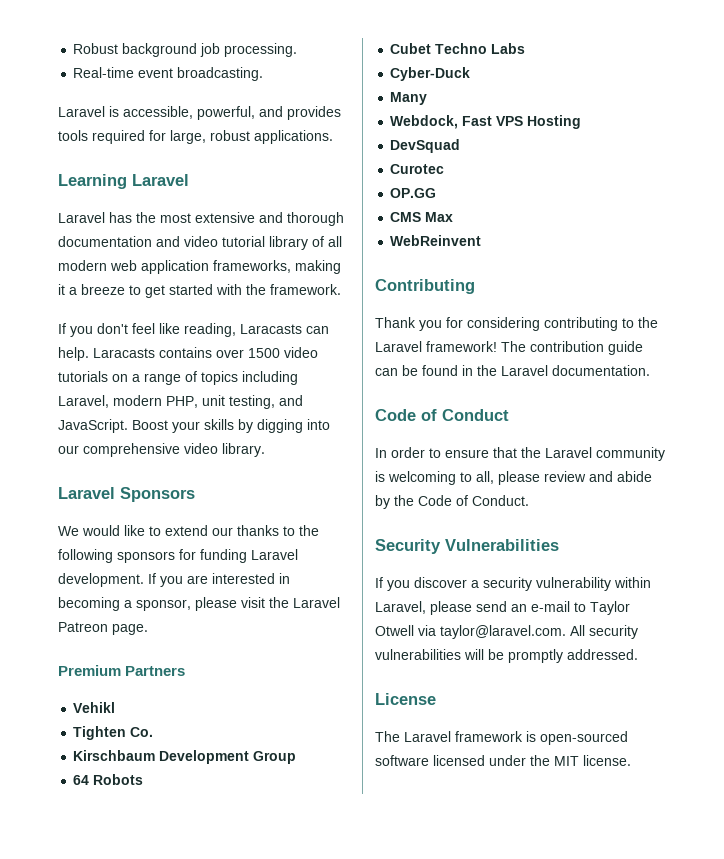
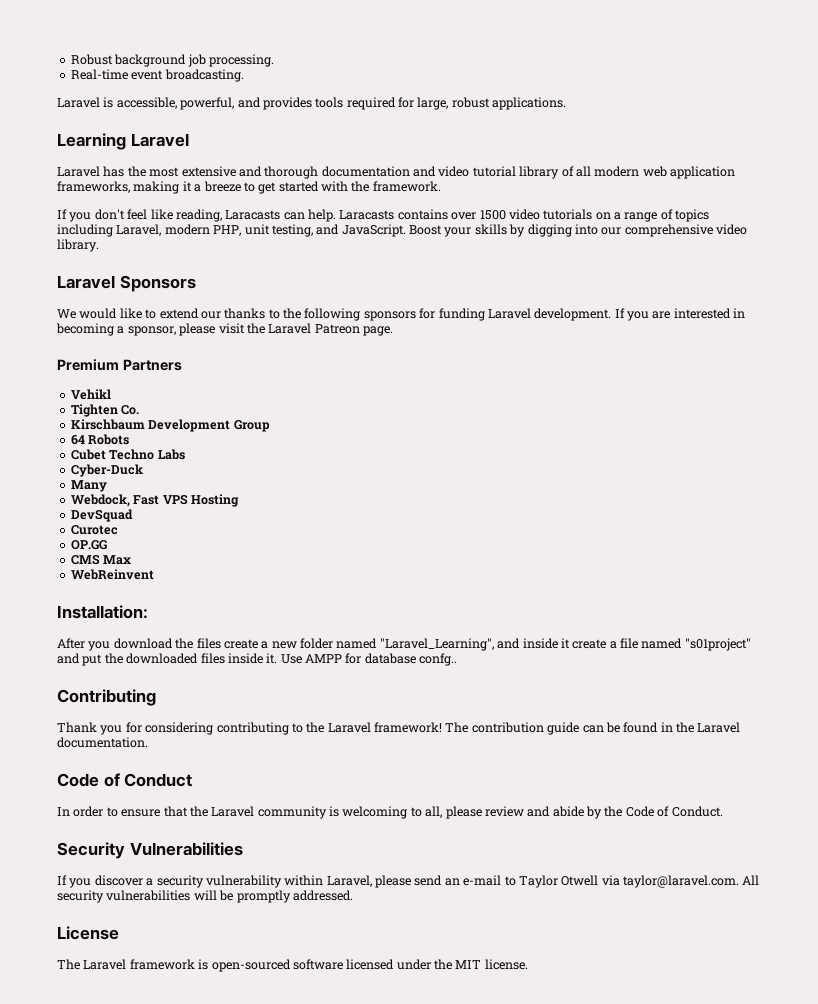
(482, 240) none -> [57,605,148,619] [57,638,751,651] [57,653,458,666] // Installation: // After you download the files create a new folder named "Laravel_Learning", and inside it create a file named "s01project" and put the downloaded files inside it. Use AMPP for database confg..

